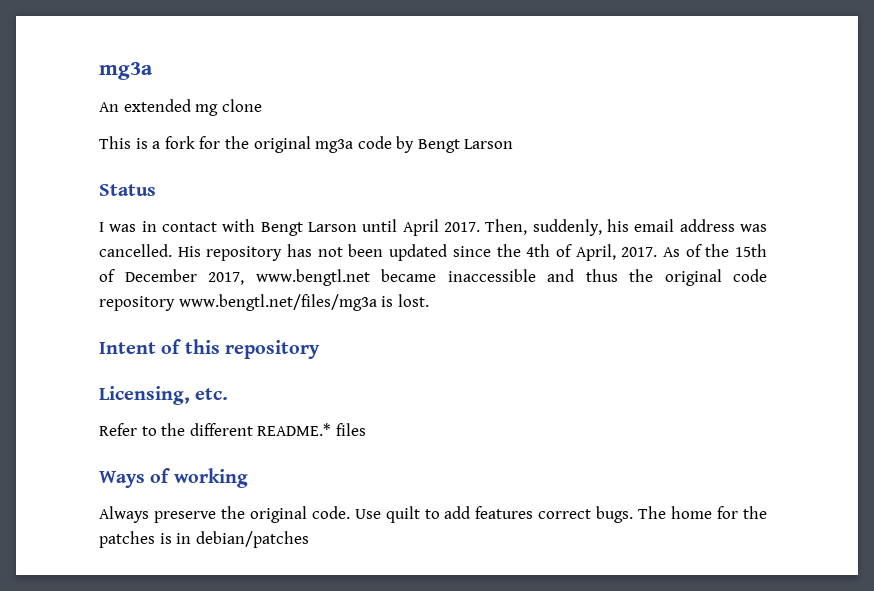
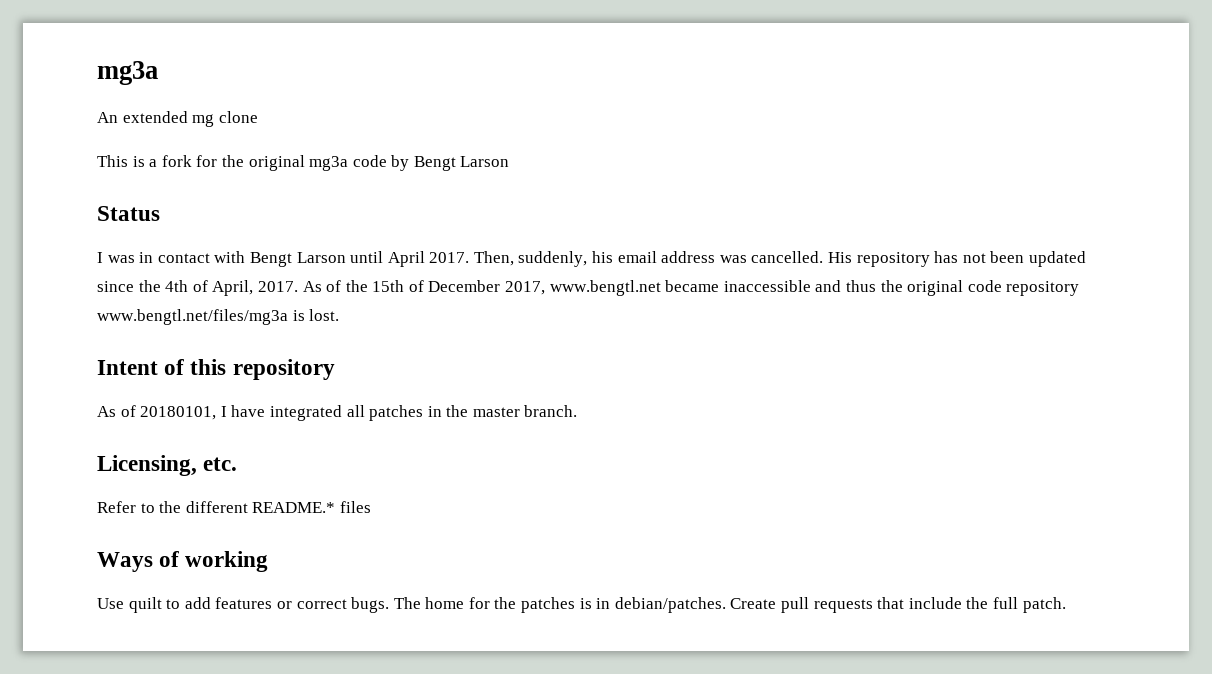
(321, 349) none -> [97,405,578,421] // As of 20180101, I have integrated all patches in the master branch.
[99,506,350,523] Always preserve the original code. -> (269, 561) none
(534, 512) none -> [276,601,292,609] or
[195,531,309,548] debian/patches -> [614,597,1066,613] debian/patches. Create pull requests that include the full patch.

